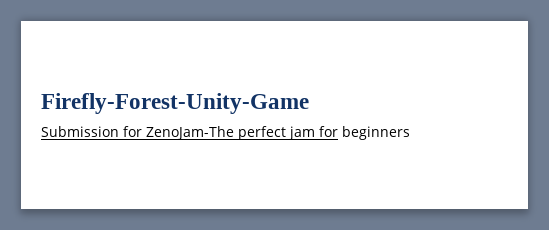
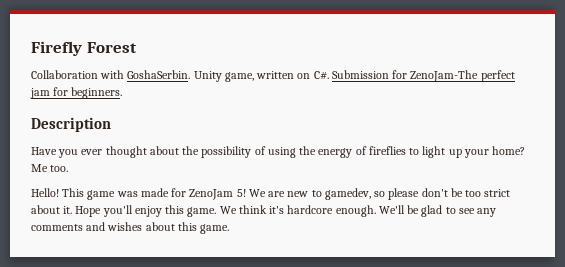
[41,93,309,114] Firefly-Forest-Unity-Game // -> [31,41,137,56] [31,70,329,82] Firefly Forest // Collaboration with GoshaSerbin. Unity game, written on C#.
[342,126,410,140] beginners -> [71,87,123,99] [31,117,111,132] [31,146,526,158] [31,164,69,172] [31,188,511,200] [31,205,497,217] [31,222,230,234] beginners. // Description // Have you ever thought about the possibility of using the energy of fireflies to light up your home? Me too. // Hello! This game was made for ZenoJam 5! We are new to gamedev, so please don't be too strict about it. Hope you'll enjoy this game. We think it's hardcore enough. We'll be glad to see any comments and wishes about this game.

